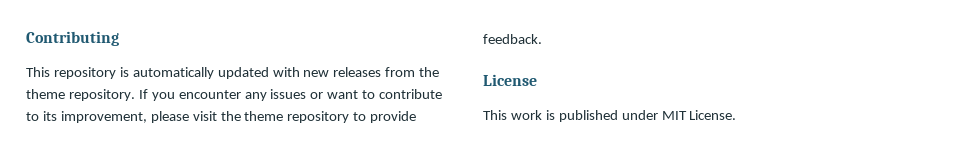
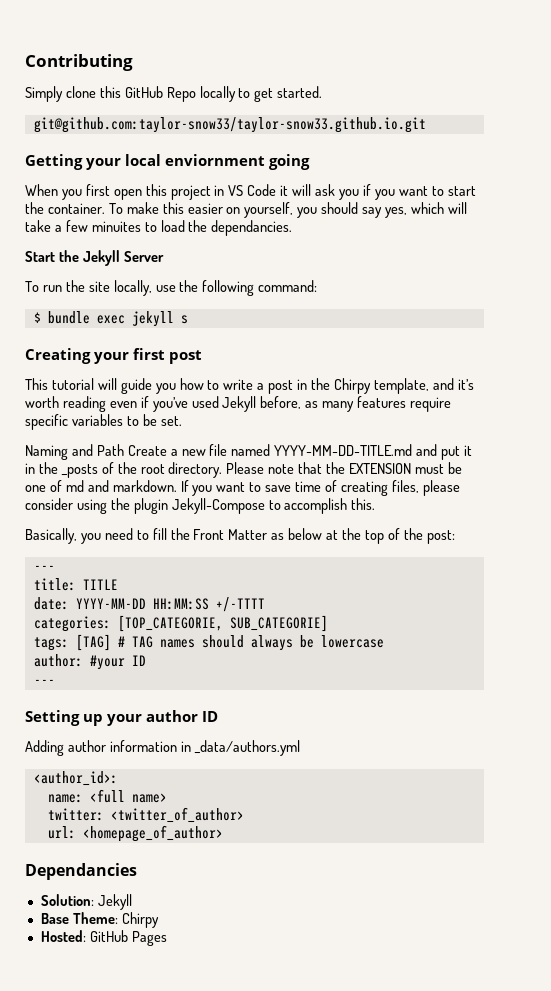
[26,67,440,79] [26,89,443,101] [26,111,417,123] [483,34,542,44] [483,74,537,86] [483,110,737,122] This repository is automatically updated with new releases from the theme repository. If you encounter any issues or want to contribute to its improvement, please visit the theme repository to provide feedback. // License // This work is published under MIT License. -> [25,86,323,102] [33,117,426,133] [25,154,311,170] [25,184,476,200] [25,202,467,218] [25,220,293,236] [25,250,164,266] [25,280,318,296] [33,311,188,327] [25,348,203,364] [25,378,474,394] [25,396,452,412] [25,414,182,430] [25,444,473,460] [25,462,462,478] [25,480,460,496] [25,498,376,514] [25,528,455,544] [33,565,55,571] [33,578,118,591] [33,597,265,612] [33,615,328,632] [33,634,384,651] [33,654,146,670] [33,679,55,685] [25,710,219,726] [25,740,300,756] [33,771,118,786] [47,789,167,803] [47,807,244,823] [47,825,223,842] [25,863,137,880] [40,894,132,910] [40,912,159,928] [40,930,167,946] Simply clone this GitHub Repo locally to get started. // git@github.com:taylor-snow33/taylor-snow33.github.io.git // Getting your local enviornment going // When you first open this project in VS Code it will ask you if you want to start the container. To make this easier on yourself, you should say yes, which will take a few minuites to load the dependancies. // Start the Jekyll Server // To run the site locally, use the following command: // $ bundle exec jekyll s // Creating your first post // This tutorial will guide you how to write a post in the Chirpy template, and it’s worth reading even if you’ve used Jekyll before, as many features require specific variables to be set. // Naming and Path Create a new file named YYYY-MM-DD-TITLE.md and put it in the _posts of the root directory. Please note that the EXTENSION must be one of md and markdown. If you want to save time of creating files, please consider using the plugin Jekyll-Compose to accomplish this. // Basically, you need to fill the Front Matter as below at the top of the post: // --- // title: TITLE // date: YYYY-MM-DD HH:MM:SS +/-TTTT // categories: [TOP_CATEGORIE, SUB_CATEGORIE] // tags: [TAG] # TAG names should always be lowercase // author: #your ID // --- // Setting up your author ID // Adding author information in _data/authors.yml // <author_id>: // name: <full name> // twitter: <twitter_of_author> // url: <homepage_of_author> // Dependancies // Solution: Jekyll // Base Theme: Chirpy // Hosted: GitHub Pages

